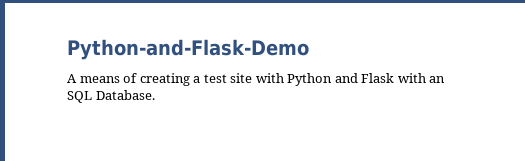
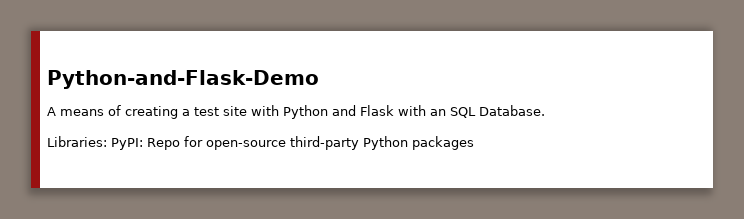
(155, 95) none -> [47,136,474,150] // Libraries: PyPI: Repo for open-source third-party Python packages

